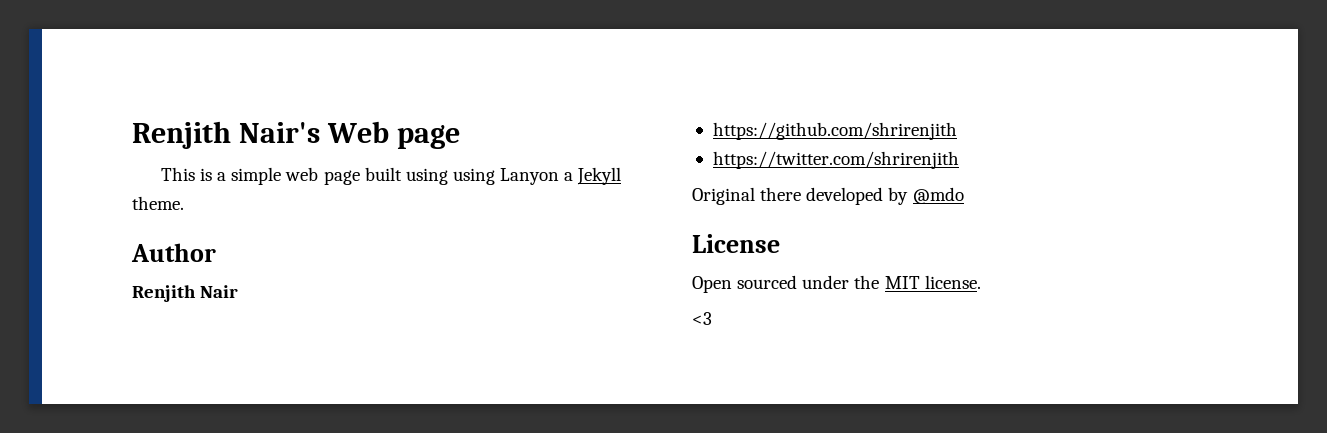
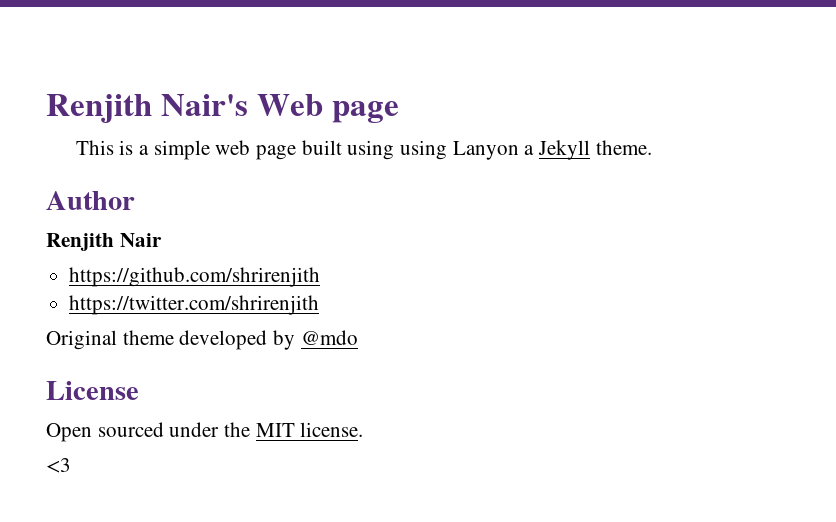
[760,187,802,201] there -> [122,330,174,345] theme

